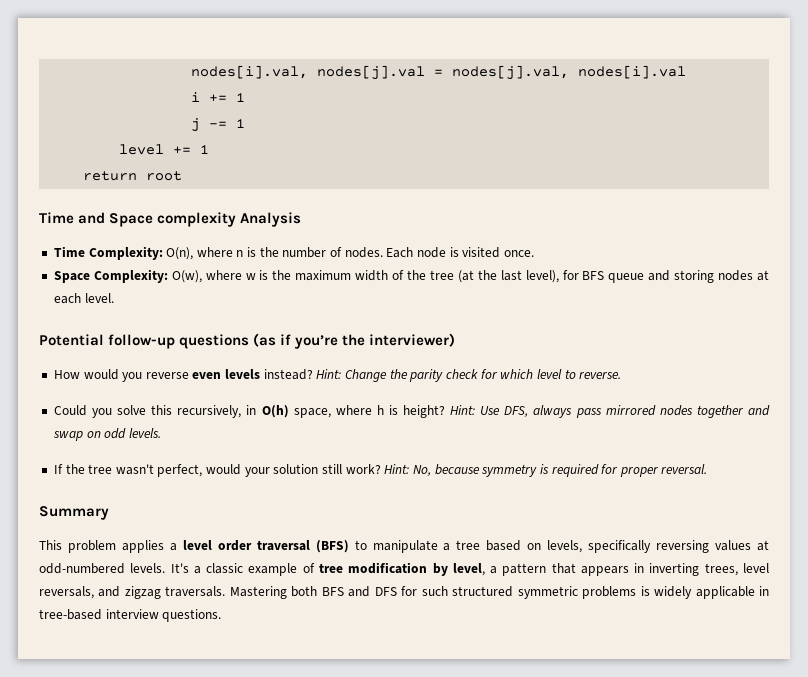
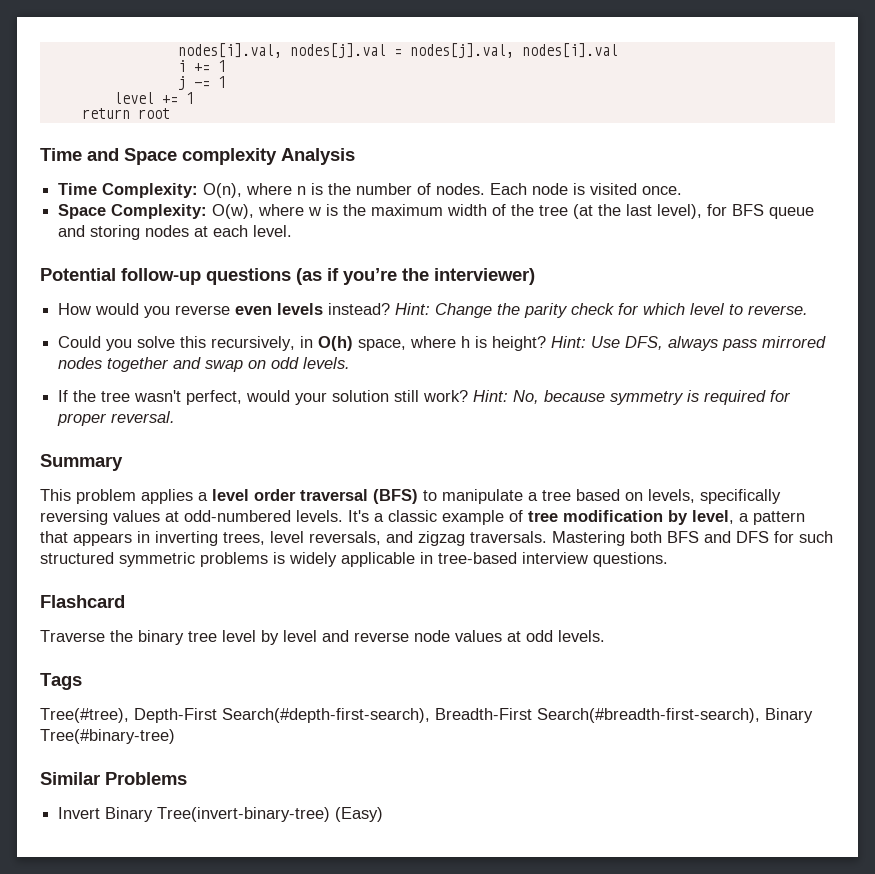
(222, 615) none -> [40,595,125,608] [40,630,605,645] [40,673,82,690] [40,708,813,723] [40,729,175,744] [40,772,187,785] [58,807,384,822] // Flashcard // Traverse the binary tree level by level and reverse node values at odd levels. // Tags // Tree(#tree), Depth-First Search(#depth-first-search), Breadth-First Search(#breadth-first-search), Binary Tree(#binary-tree) // Similar Problems // Invert Binary Tree(invert-binary-tree) (Easy)

